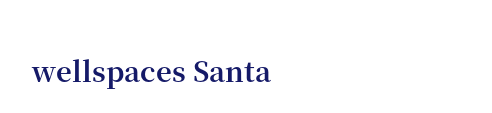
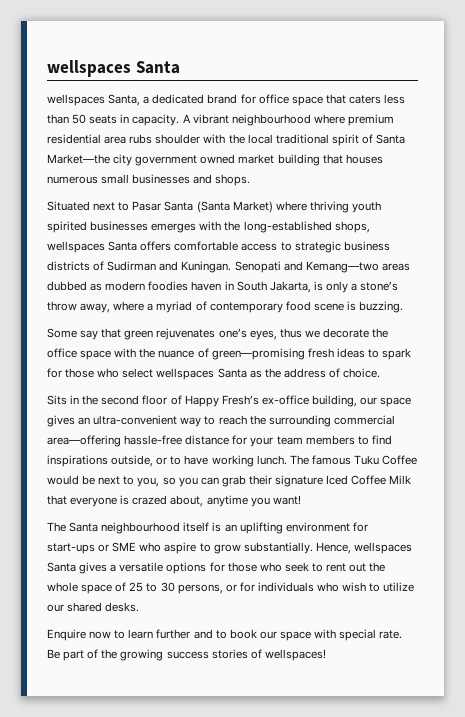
[31,59,272,89] wellspaces Santa -> [47,60,180,77] [47,94,406,106] [47,114,394,126] [47,134,406,146] [47,154,383,166] [47,174,251,186] [47,201,381,213] [47,221,370,233] [47,241,390,253] [47,261,410,273] [47,281,399,293] [47,301,404,313] [47,328,389,340] [47,348,412,360] [47,368,381,380] [47,395,412,407] [47,415,395,427] [47,435,392,447] [47,455,418,467] [47,475,412,487] [47,495,301,507] [47,522,368,534] [47,542,412,554] [47,562,386,574] [47,582,415,594] [47,602,140,612] [47,629,403,641] [47,649,326,661] wellspaces Santa // wellspaces Santa, a dedicated brand for office space that caters less than 50 seats in capacity. A vibrant neighbourhood where premium residential area rubs shoulder with the local traditional spirit of Santa Market—the city government owned market building that houses numerous small businesses and shops. // Situated next to Pasar Santa (Santa Market) where thriving youth spirited businesses emerges with the long-established shops, wellspaces Santa offers comfortable access to strategic business districts of Sudirman and Kuningan. Senopati and Kemang—two areas dubbed as modern foodies haven in South Jakarta, is only a stone’s throw away, where a myriad of contemporary food scene is buzzing. // Some say that green rejuvenates one’s eyes, thus we decorate the office space with the nuance of green—promising fresh ideas to spark for those who select wellspaces Santa as the address of choice. // Sits in the second floor of Happy Fresh’s ex-office building, our space gives an ultra-convenient way to reach the surrounding commercial area—offering hassle-free distance for your team members to find inspirations outside, or to have working lunch. The famous Tuku Coffee would be next to you, so you can grab their signature Iced Coffee Milk that everyone is crazed about, anytime you want! // The Santa neighbourhood itself is an uplifting environment for start-ups or SME who aspire to grow substantially. Hence, wellspaces Santa gives a versatile options for those who seek to rent out the whole space of 25 to 30 persons, or for individuals who wish to utilize our shared desks. // Enquire now to learn further and to book our space with special rate. Be part of the growing success stories of wellspaces!

